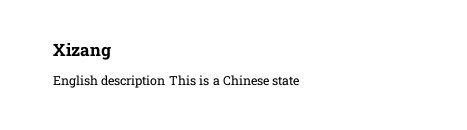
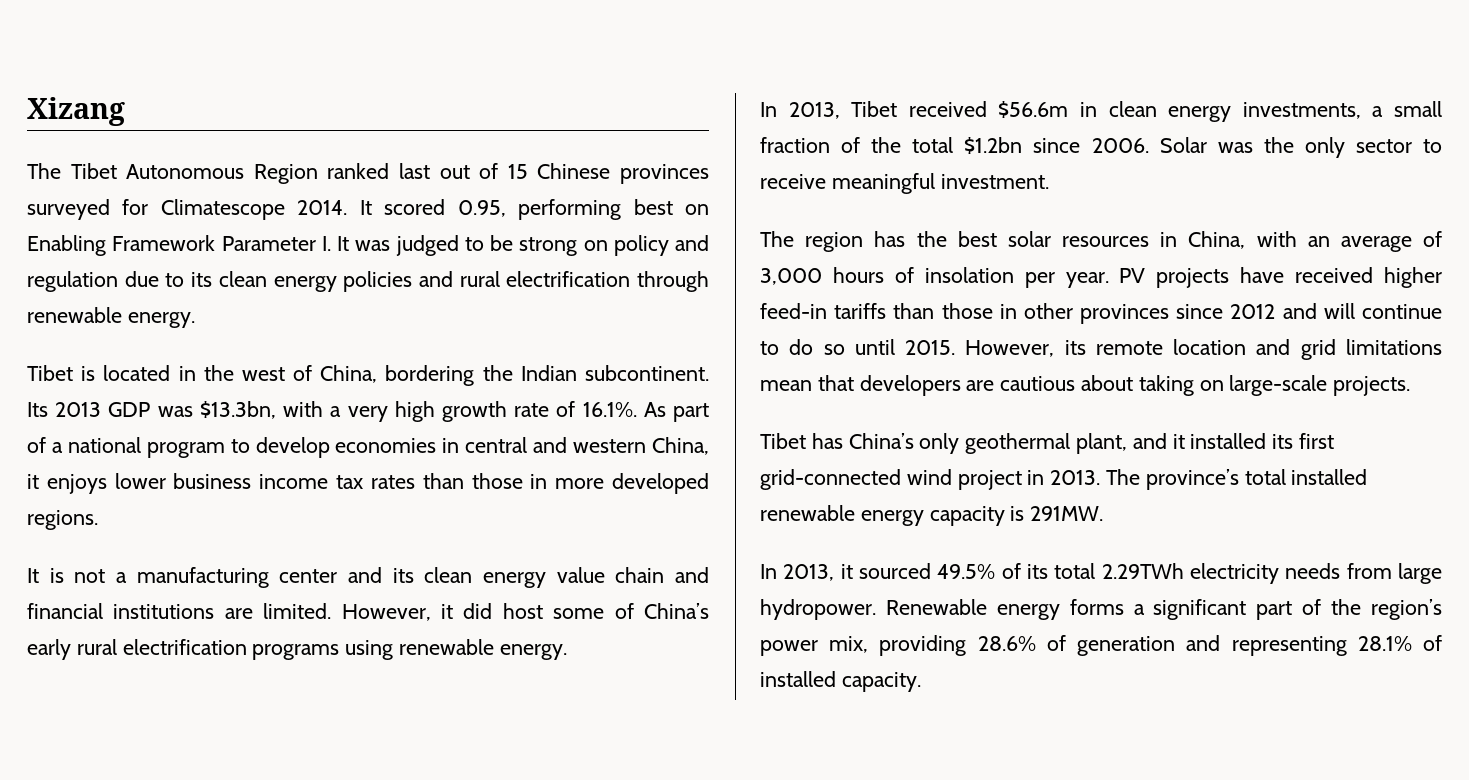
[53,75,300,88] English description This is a Chinese state -> [27,163,710,184] [27,199,710,220] [27,235,709,256] [27,271,709,292] [27,307,195,328] [27,365,709,386] [27,401,709,422] [27,437,709,458] [27,473,709,494] [27,510,98,530] [27,567,709,588] [27,603,710,621] [27,639,567,660] [760,101,1442,122] [760,137,1442,158] [760,173,1049,194] [760,231,1442,252] [760,267,1442,288] [760,303,1442,324] [760,339,1442,360] [760,375,1411,396] [760,433,1335,454] [760,469,1368,490] [760,505,1104,526] [760,563,1442,584] [760,599,1443,620] [760,635,1442,656] [760,671,921,692] The Tibet Autonomous Region ranked last out of 15 Chinese provinces surveyed for Climatescope 2014. It scored 0.95, performing best on Enabling Framework Parameter I. It was judged to be strong on policy and regulation due to its clean energy policies and rural electrification through renewable energy. // Tibet is located in the west of China, bordering the Indian subcontinent. Its 2013 GDP was $13.3bn, with a very high growth rate of 16.1%. As part of a national program to develop economies in central and western China, it enjoys lower business income tax rates than those in more developed regions. // It is not a manufacturing center and its clean energy value chain and financial institutions are limited. However, it did host some of China’s early rural electrification programs using renewable energy. // In 2013, Tibet received $56.6m in clean energy investments, a small fraction of the total $1.2bn since 2006. Solar was the only sector to receive meaningful investment. // The region has the best solar resources in China, with an average of 3,000 hours of insolation per year. PV projects have received higher feed-in tariffs than those in other provinces since 2012 and will continue to do so until 2015. However, its remote location and grid limitations mean that developers are cautious about taking on large-scale projects. // Tibet has China’s only geothermal plant, and it installed its first grid-connected wind project in 2013. The province’s total installed renewable energy capacity is 291MW. // In 2013, it sourced 49.5% of its total 2.29TWh electricity needs from large hydropower. Renewable energy forms a significant part of the region’s power mix, providing 28.6% of generation and representing 28.1% of installed capacity.

